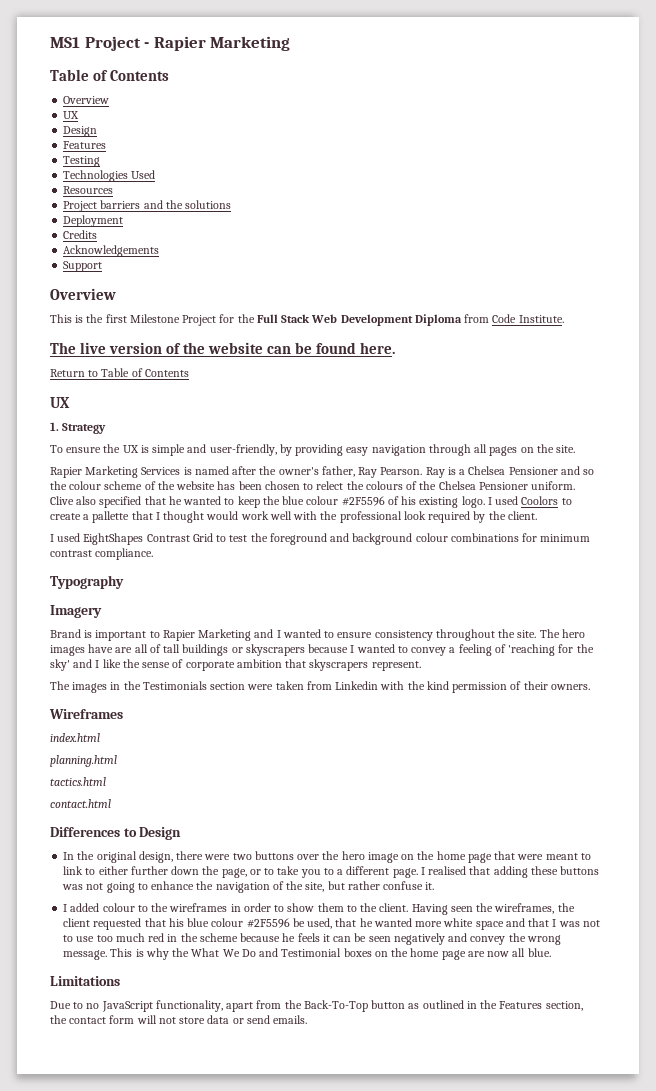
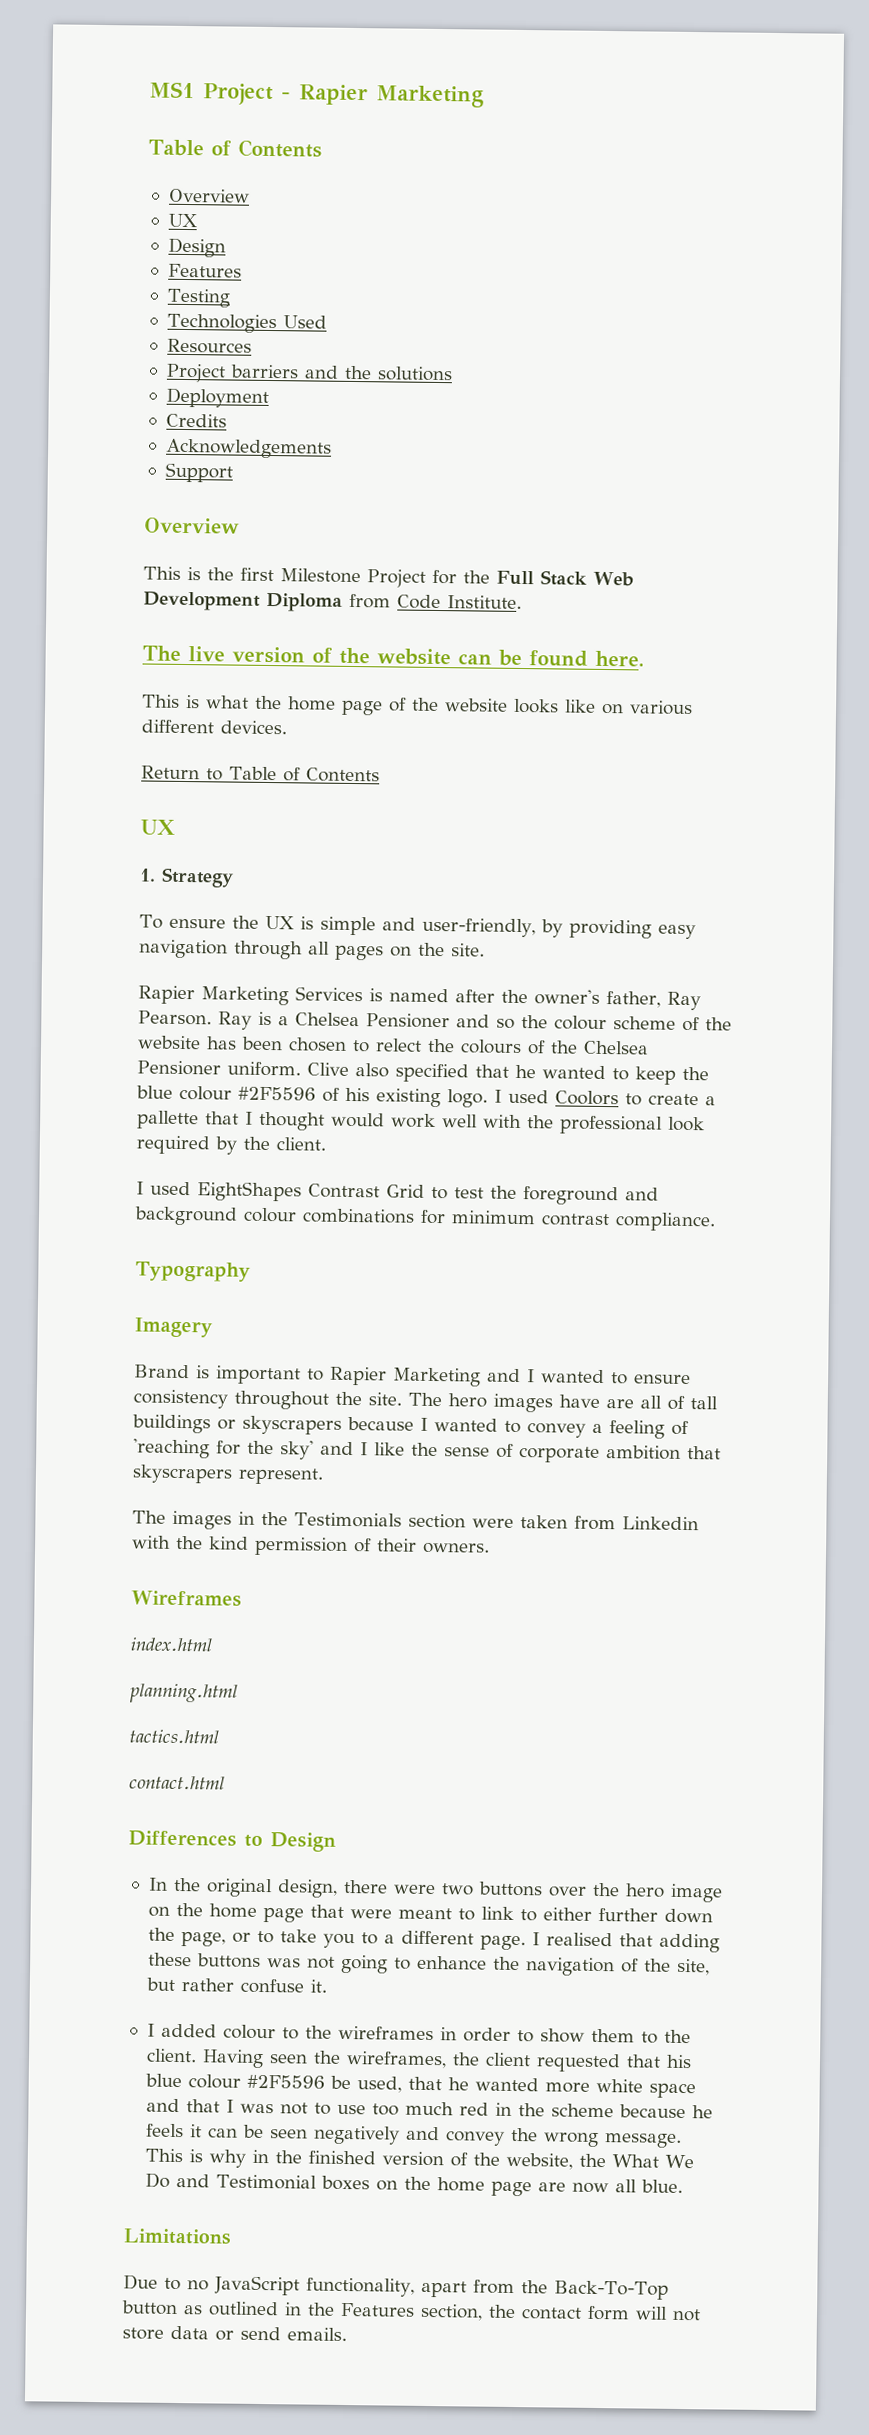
(396, 348) none -> [142,694,693,716] [141,719,287,735] // This is what the home page of the website looks like on various different devices.
(169, 954) none -> [251,2149,573,2170] in the finished version of the website,

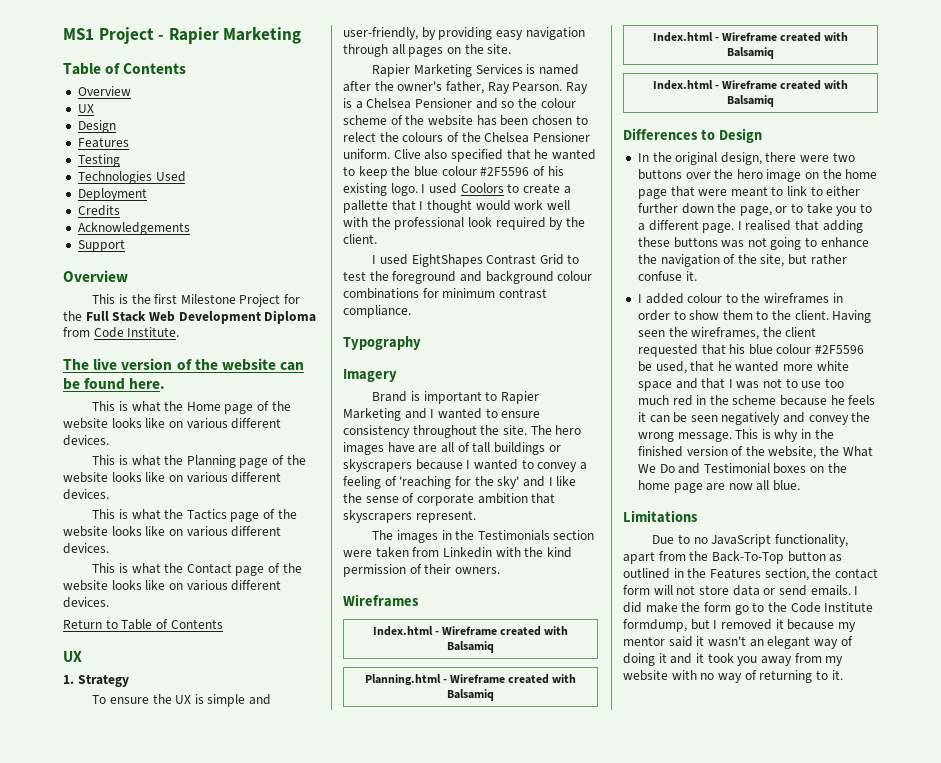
[166,338,252,354] [165,363,453,383] // Resources // Project barriers and the solutions -> (186, 176) none
[288,696,336,711] home -> [186,401,291,414] [63,418,282,429] [63,435,109,446] [92,455,306,468] [63,472,282,483] [63,489,109,500] [92,509,297,522] [63,526,282,537] [63,543,109,554] [92,563,232,574] Home page of the website looks like on various different devices. // This is what the Planning page of the website looks like on various different devices. // This is what the Tactics page of the website looks like on various different devices. // This is what the Contact
[130,1637,212,1652] [129,1683,238,1704] [129,1729,219,1744] [129,1775,225,1790] // index.html // planning.html // tactics.html // contact.html -> [372,626,569,636] [447,641,494,653] [364,674,577,686] [447,689,494,701] [652,32,849,42] [727,47,774,59] [652,80,849,90] [727,95,774,107] // Index.html - Wireframe created with Balsamiq // Planning.html - Wireframe created with Balsamiq // Index.html - Wireframe created with Balsamiq // Index.html - Wireframe created with Balsamiq
(347, 2334) none -> [854,586,859,595] [623,602,874,615] [623,619,856,632] [623,636,853,649] [623,653,844,666] [623,670,843,683] I did make the form go to the Code Institute formdump, but I removed it because my mentor said it wasn't an elegant way of doing it and it took you away from my website with no way of returning to it.

